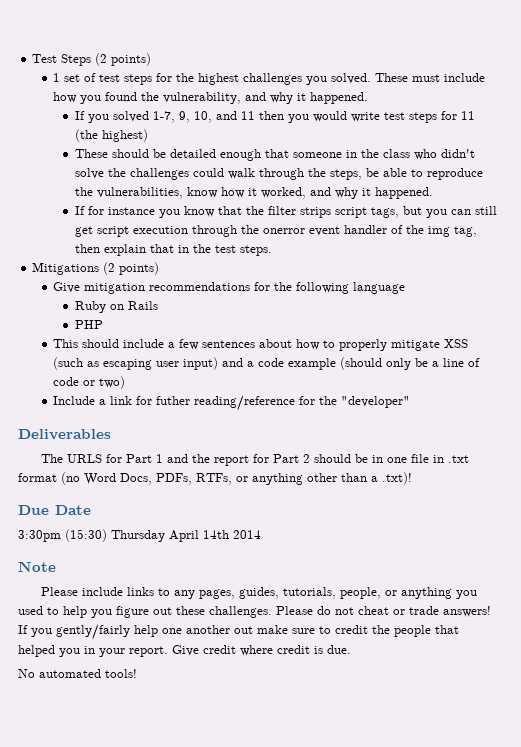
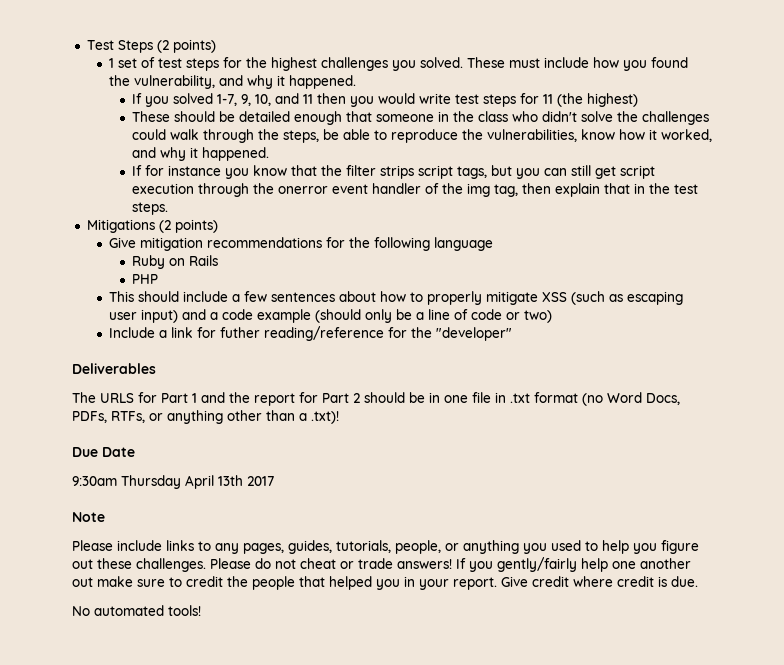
[18,529,261,542] 3:30pm (15:30) Thursday April 14th 2014 -> [72,475,274,489] 9:30am Thursday April 13th 2017

